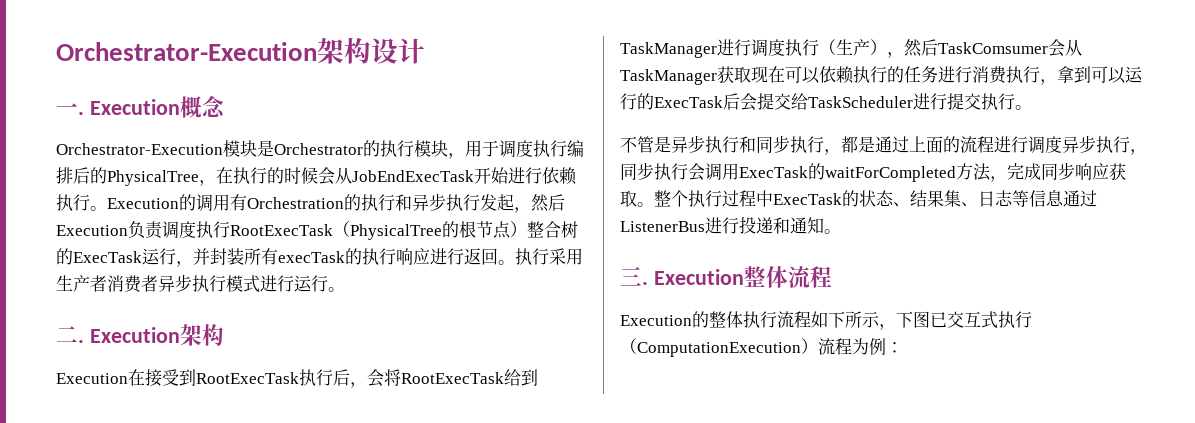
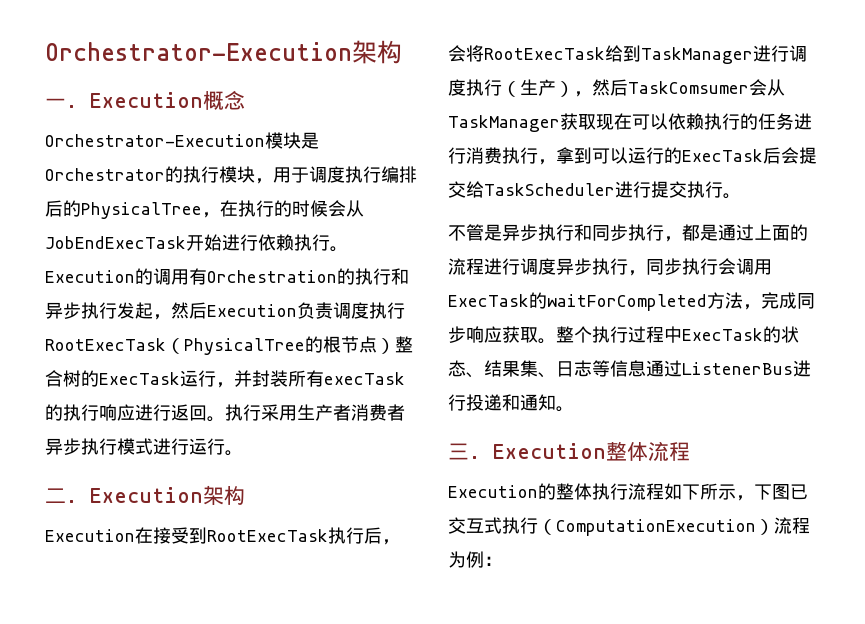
[371,38,425,64] 设计 -> (402, 52) none

